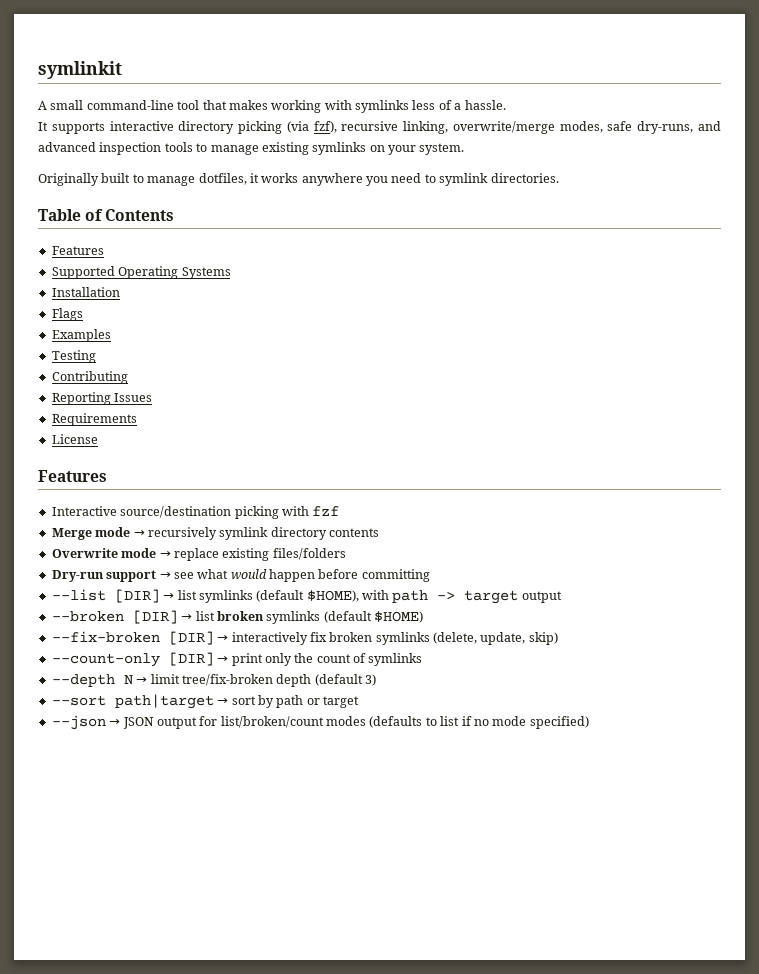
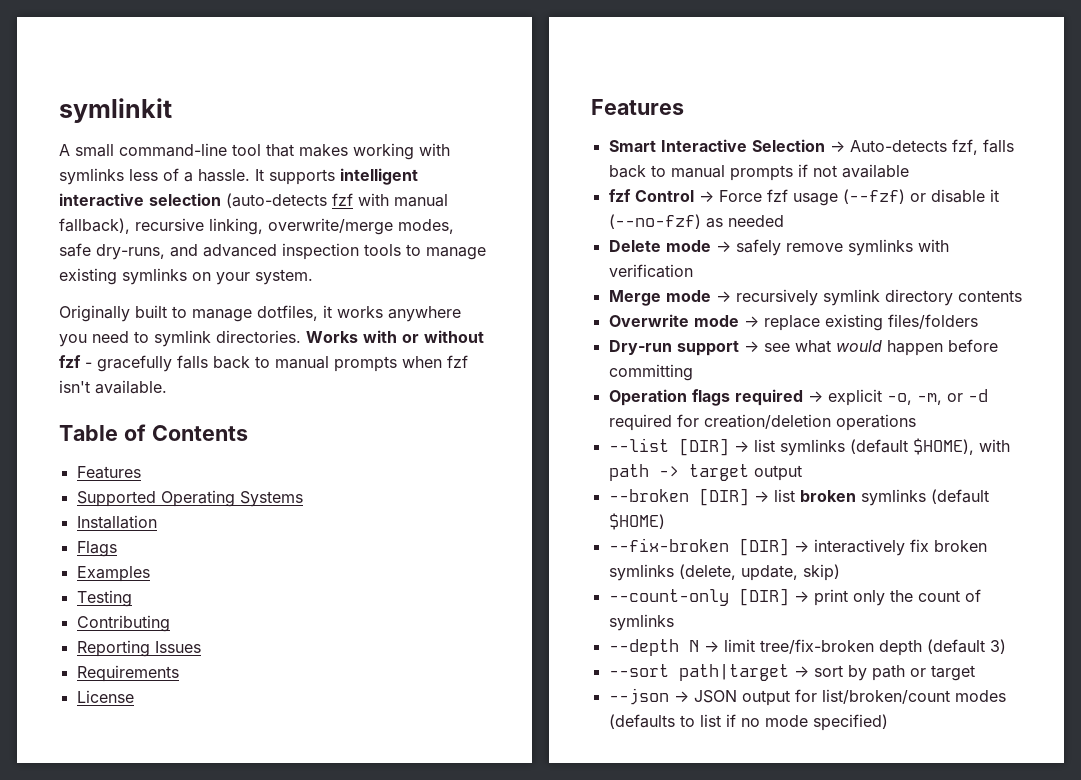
(506, 105) // -> (250, 175) none
[109,121,337,134] interactive directory picking (via fzf), -> [340,168,418,185] [59,193,448,208] [59,218,130,234] intelligent interactive selection (auto-detects fzf with manual fallback),
(559, 178) none -> [306,330,484,343] [59,355,468,372] [59,380,167,394] Works with or without fzf - gracefully falls back to manual prompts when fzf isn't available.
[51,506,340,519] Interactive source/destination picking with fzf -> [608,139,1014,155] [608,164,909,181] [608,189,999,206] [608,214,784,229] [608,239,949,256] [608,264,693,278] Smart Interactive Selection → Auto-detects fzf, falls back to manual prompts if not available // fzf Control → Force fzf usage (--fzf) or disable it (--no-fzf) as needed // Delete mode → safely remove symlinks with verification
(430, 575) none -> [608,389,988,406] [608,414,916,431] // Operation flags required → explicit -o, -m, or -d required for creation/deletion operations

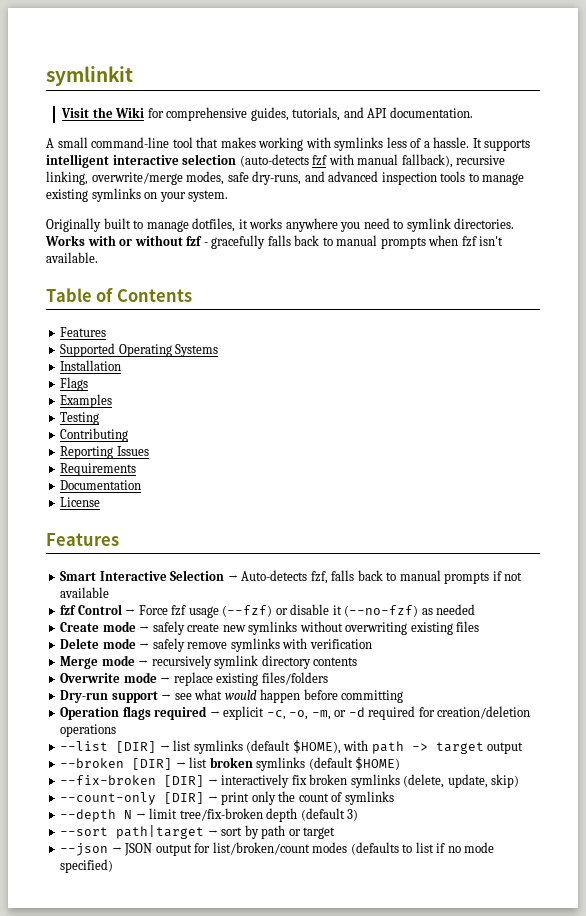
(172, 110) none -> [61,107,473,121] // Visit the Wiki for comprehensive guides, tutorials, and API documentation.
(179, 673) none -> [60,480,142,490] // Documentation
(784, 221) none -> [60,621,480,635] // Create mode → safely create new symlinks without overwriting existing files
(882, 397) none -> [266,710,286,720] -c,

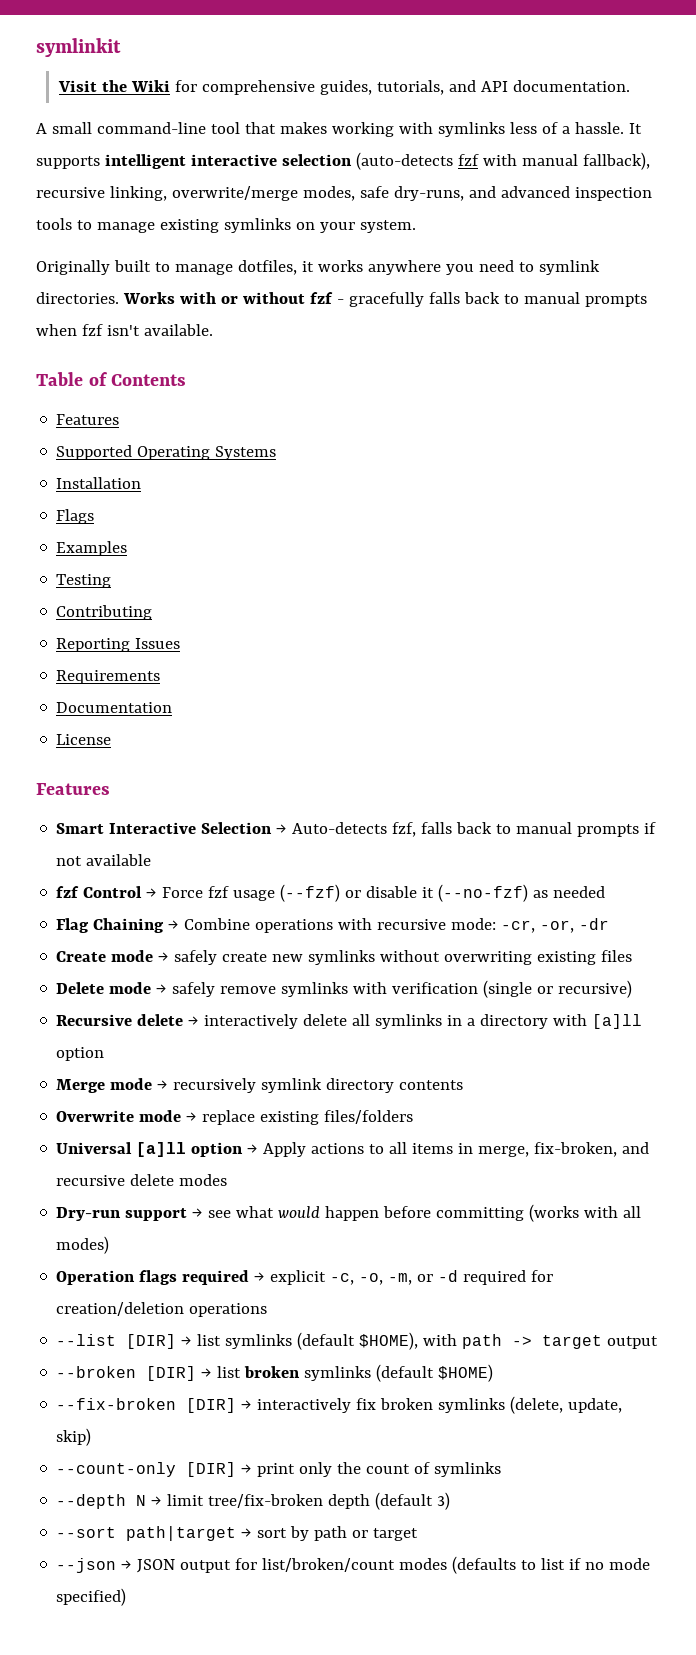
(476, 609) none -> [56,918,610,933] // Flag Chaining → Combine operations with recursive mode: -cr, -or, -dr
(372, 644) none -> [483,980,633,998] [56,1014,643,1029] [56,1047,105,1061] (single or recursive) // Recursive delete → interactively delete all symlinks in a directory with [a]ll option
(328, 678) none -> [56,1142,650,1157] [56,1174,228,1186] // Universal [a]ll option → Apply actions to all items in merge, fix-broken, and recursive delete modes
(404, 696) none -> [529,1204,642,1222] [56,1236,110,1254] (works with all modes)

